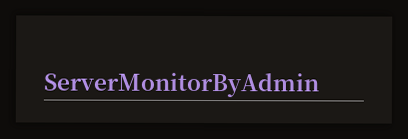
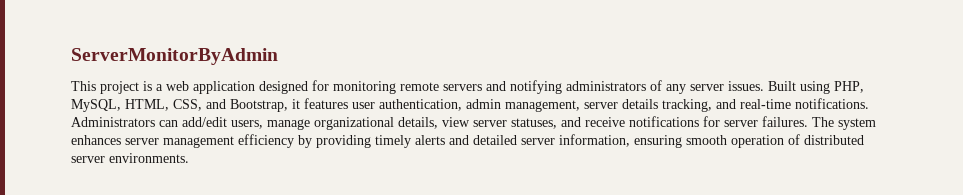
(319, 85) none -> [71,80,864,94] [71,98,869,112] [71,116,876,130] [71,134,864,148] [71,153,189,163] // This project is a web application designed for monitoring remote servers and notifying administrators of any server issues. Built using PHP, MySQL, HTML, CSS, and Bootstrap, it features user authentication, admin management, server details tracking, and real-time notifications. Administrators can add/edit users, manage organizational details, view server statuses, and receive notifications for server failures. The system enhances server management efficiency by providing timely alerts and detailed server information, ensuring smooth operation of distributed server environments.

